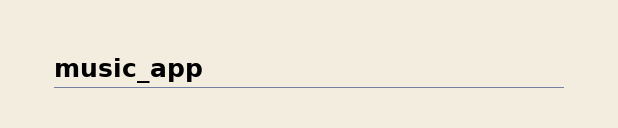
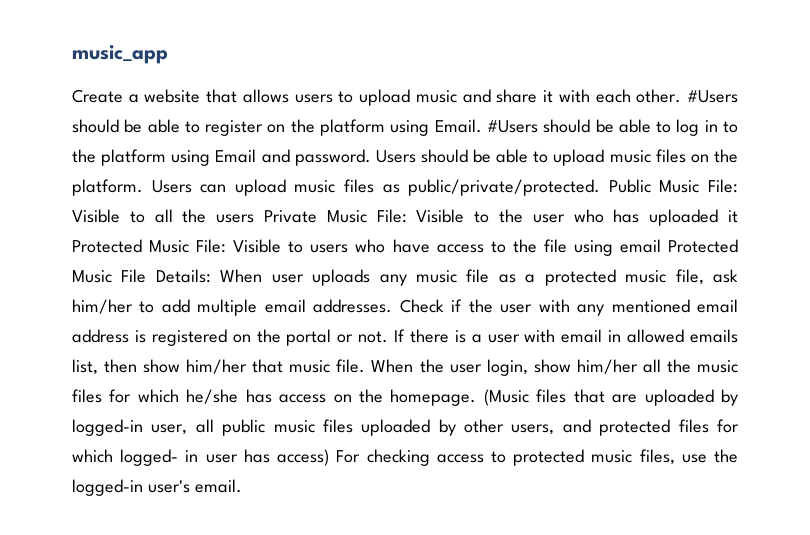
(203, 70) none -> [72,89,739,106] [72,119,738,136] [72,149,738,166] [72,179,739,196] [72,209,738,226] [72,239,738,256] [72,269,739,286] [72,299,738,316] [72,329,738,346] [72,359,739,376] [72,389,739,406] [72,419,740,436] [72,449,738,466] [72,479,242,496] // Create a website that allows users to upload music and share it with each other. #Users should be able to register on the platform using Email. #Users should be able to log in to the platform using Email and password. Users should be able to upload music files on the platform. Users can upload music files as public/private/protected. Public Music File: Visible to all the users Private Music File: Visible to the user who has uploaded it Protected Music File: Visible to users who have access to the file using email Protected Music File Details: When user uploads any music file as a protected music file, ask him/her to add multiple email addresses. Check if the user with any mentioned email address is registered on the portal or not. If there is a user with email in allowed emails list, then show him/her that music file. When the user login, show him/her all the music files for which he/she has access on the homepage. (Music files that are uploaded by logged-in user, all public music files uploaded by other users, and protected files for which logged- in user has access) For checking access to protected music files, use the logged-in user's email.

